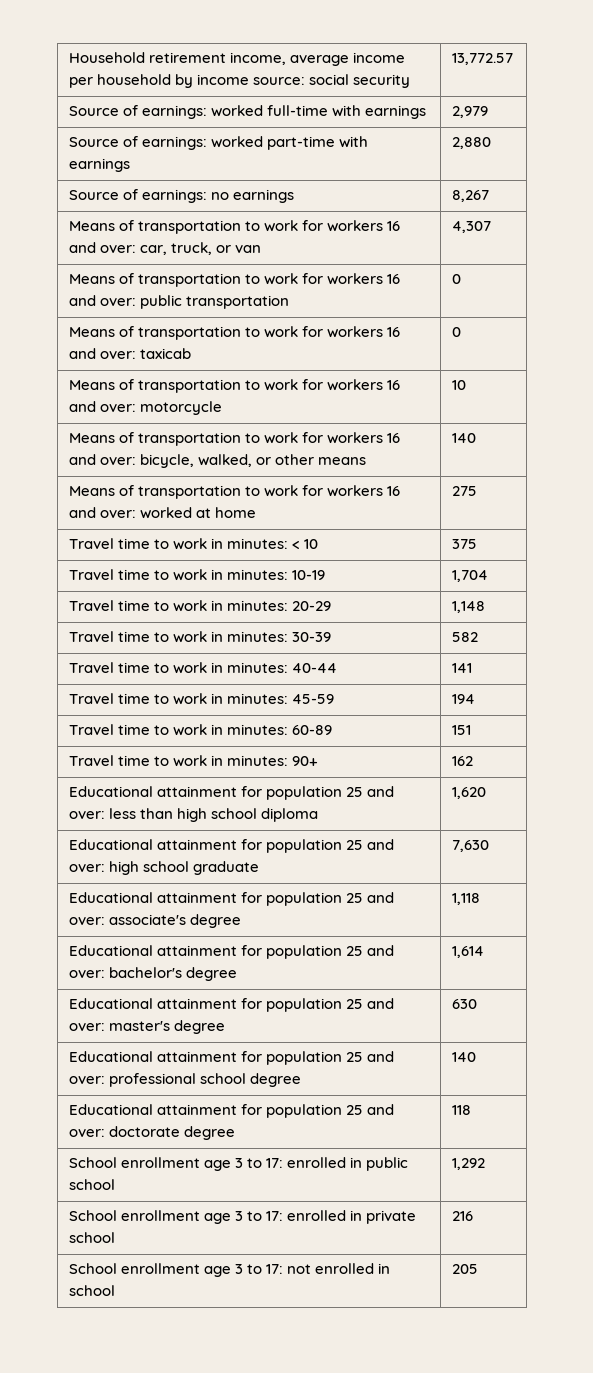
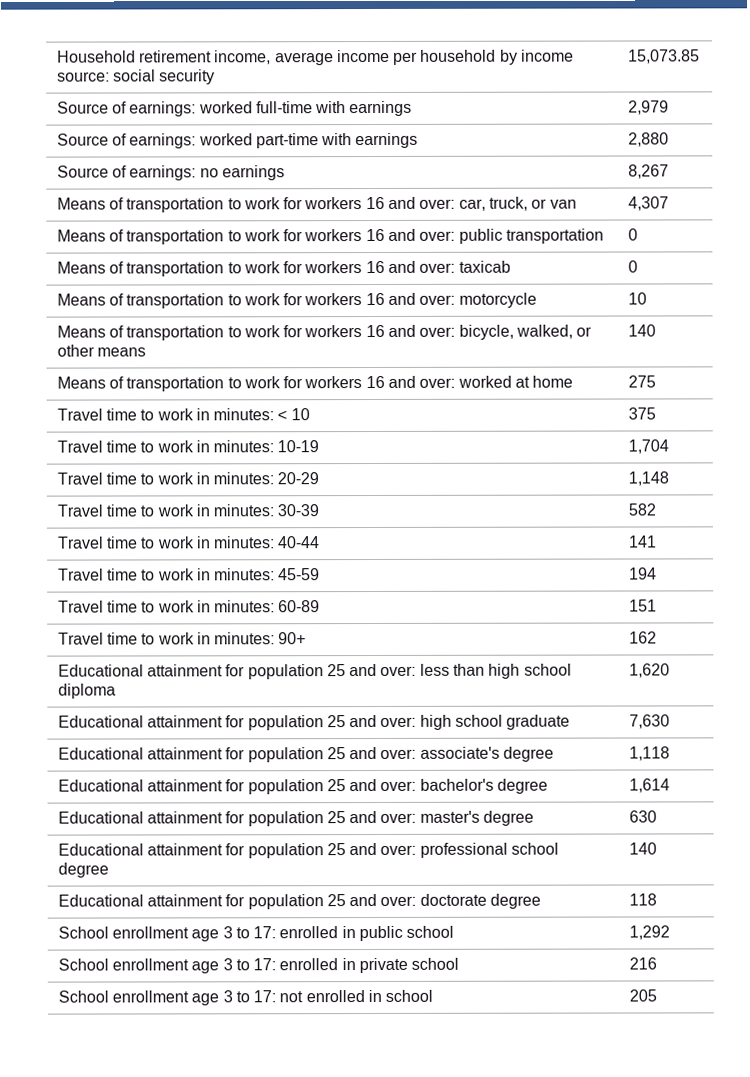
[451,53,513,65] 13,772.57 -> [627,49,700,64] 15,073.85

